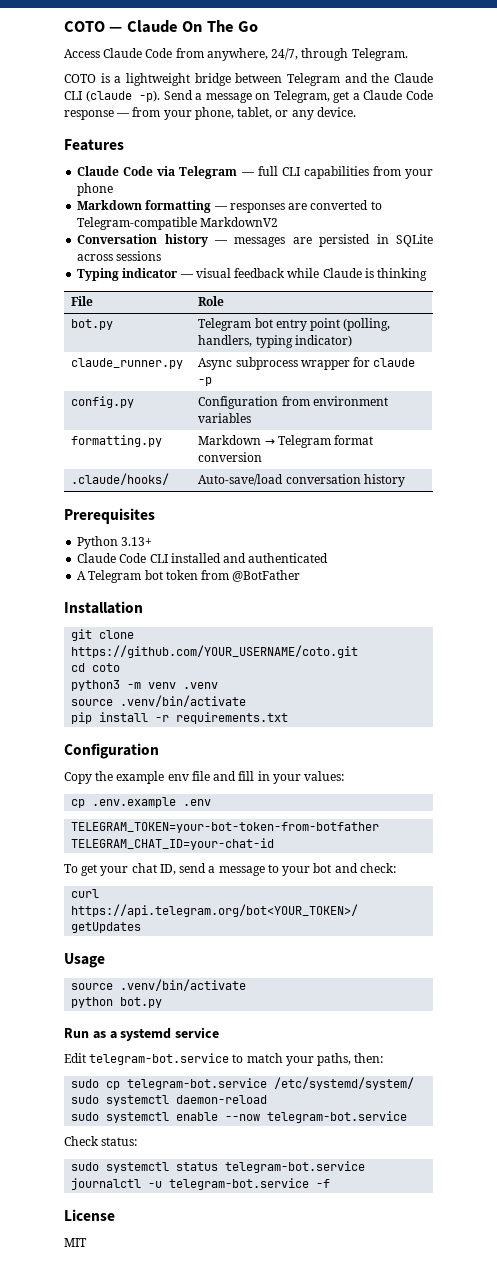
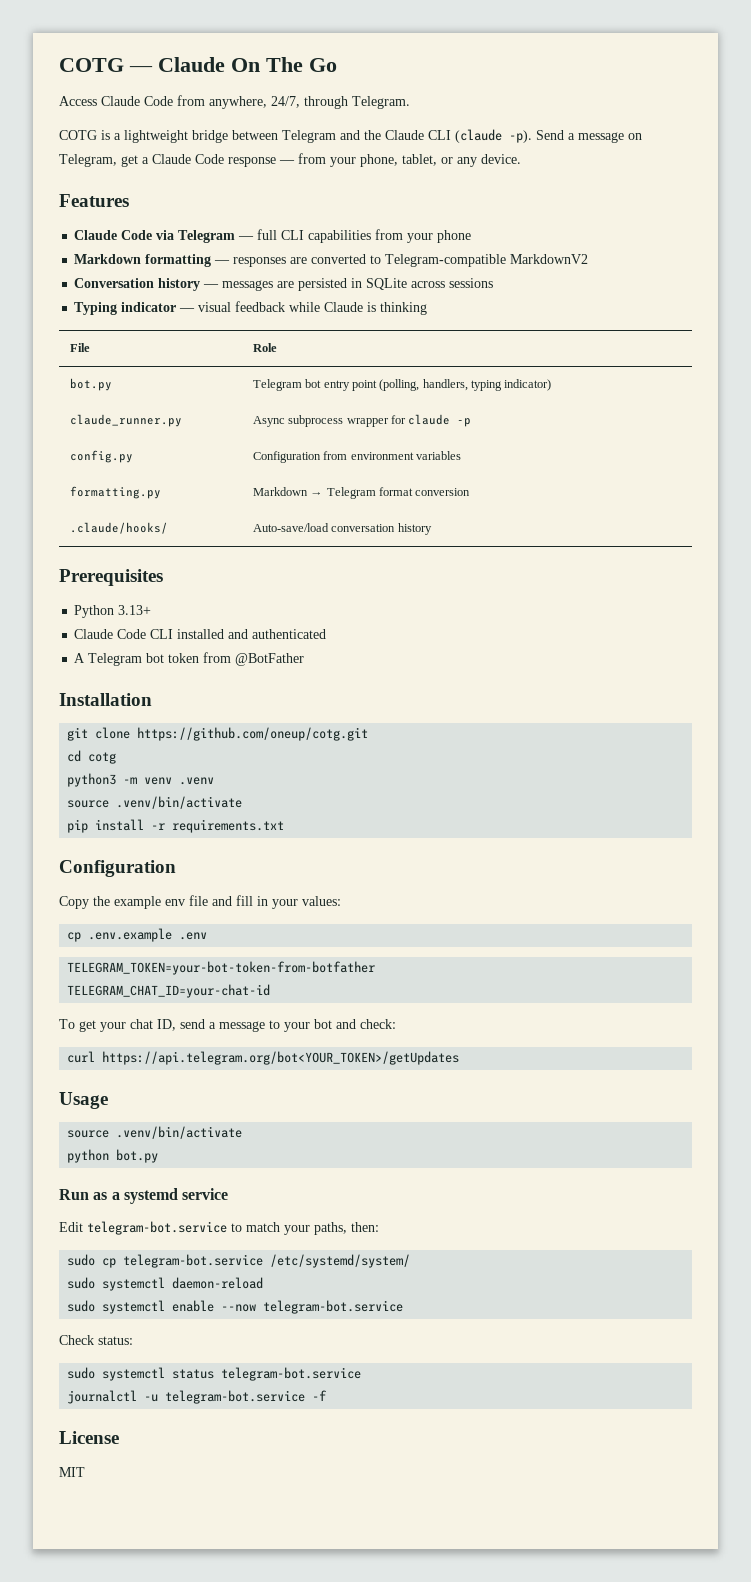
[64,21,105,32] COTO -> [59,58,124,72] COTG
[64,74,96,83] COTO -> [59,130,97,140] COTG
[71,645,359,658] https://github.com/YOUR_USERNAME/coto.git -> [137,727,369,741] https://github.com/oneup/cotg.git
[92,663,121,672] coto -> [88,752,117,764] cotg

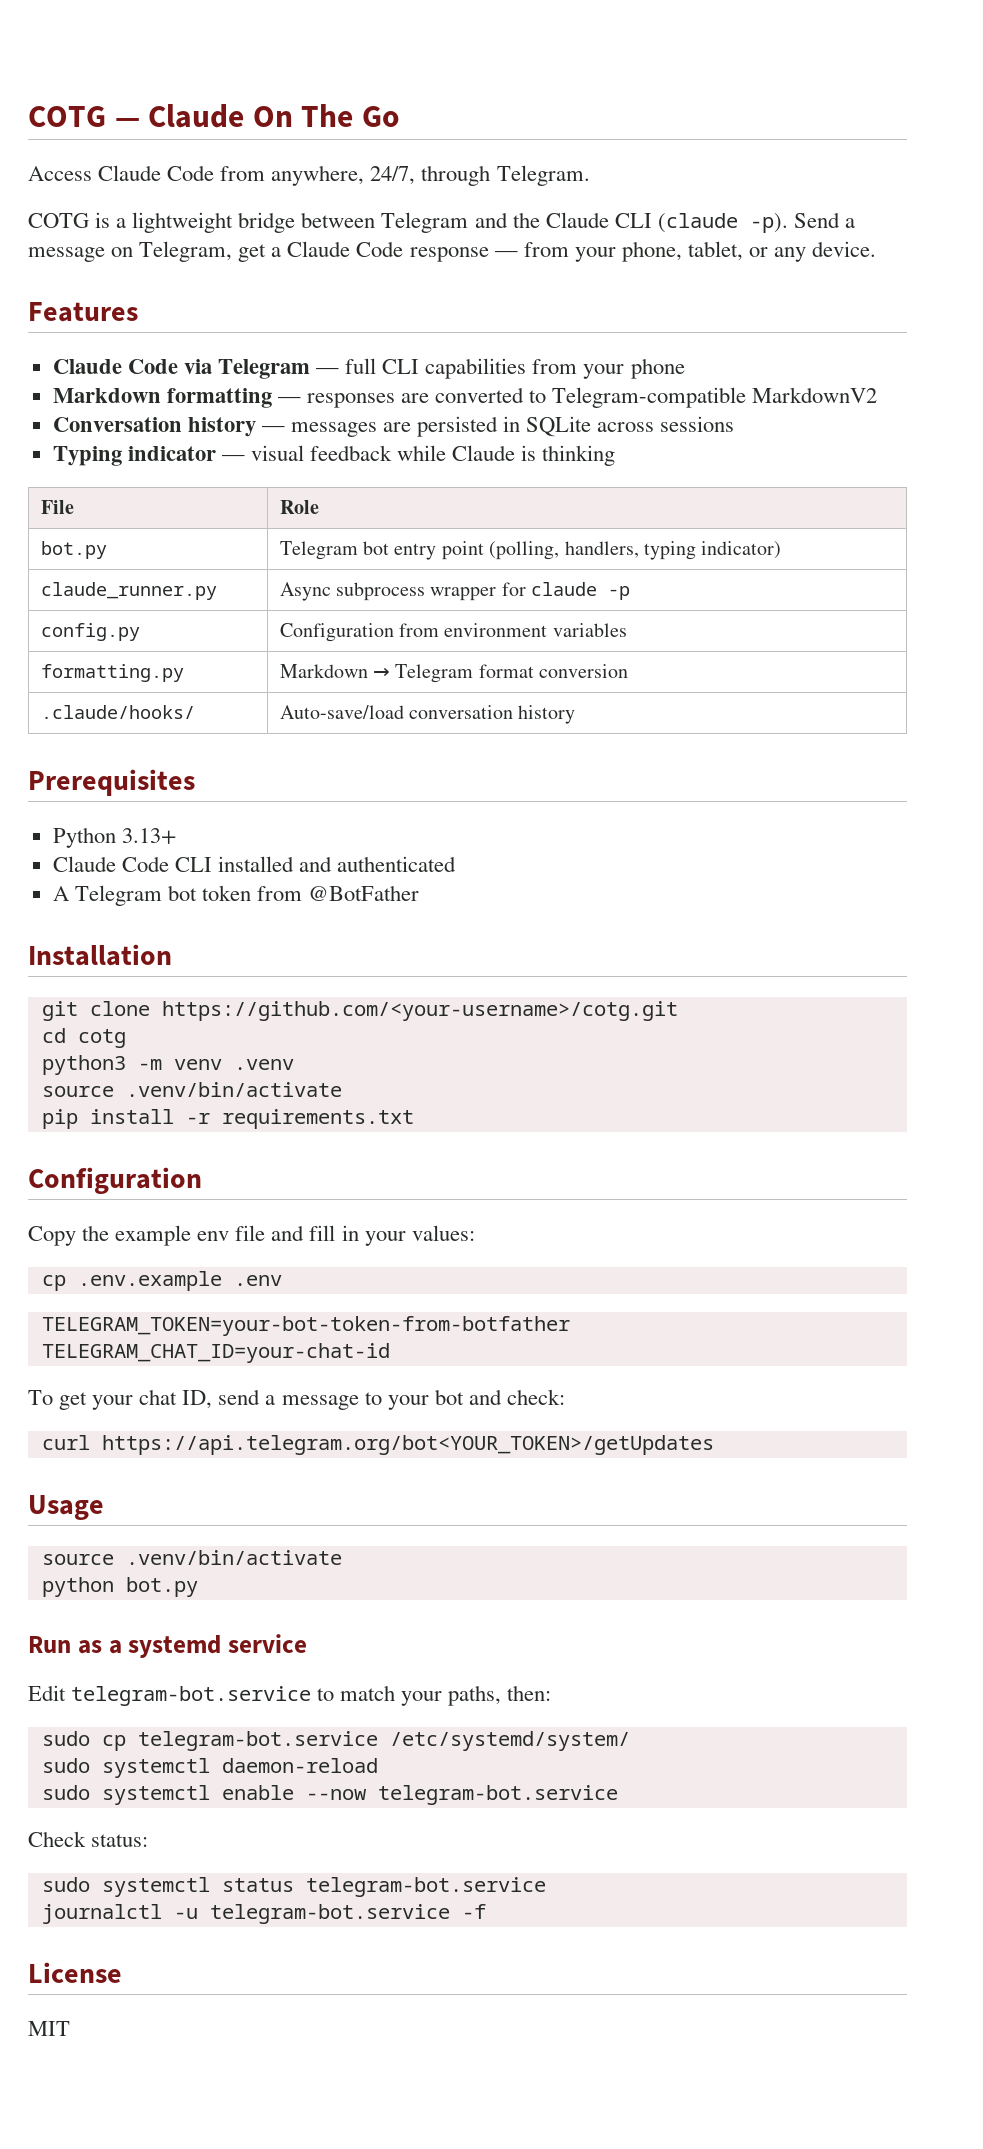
[137,727,369,741] https://github.com/oneup/cotg.git -> [161,1001,678,1021] https://github.com/<your-username>/cotg.git

